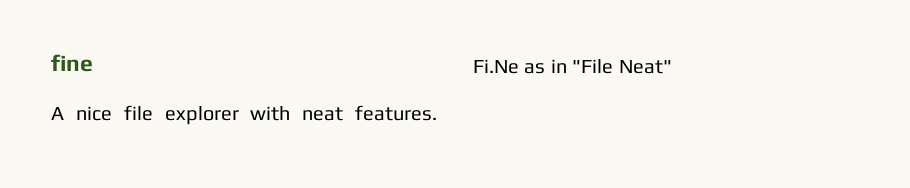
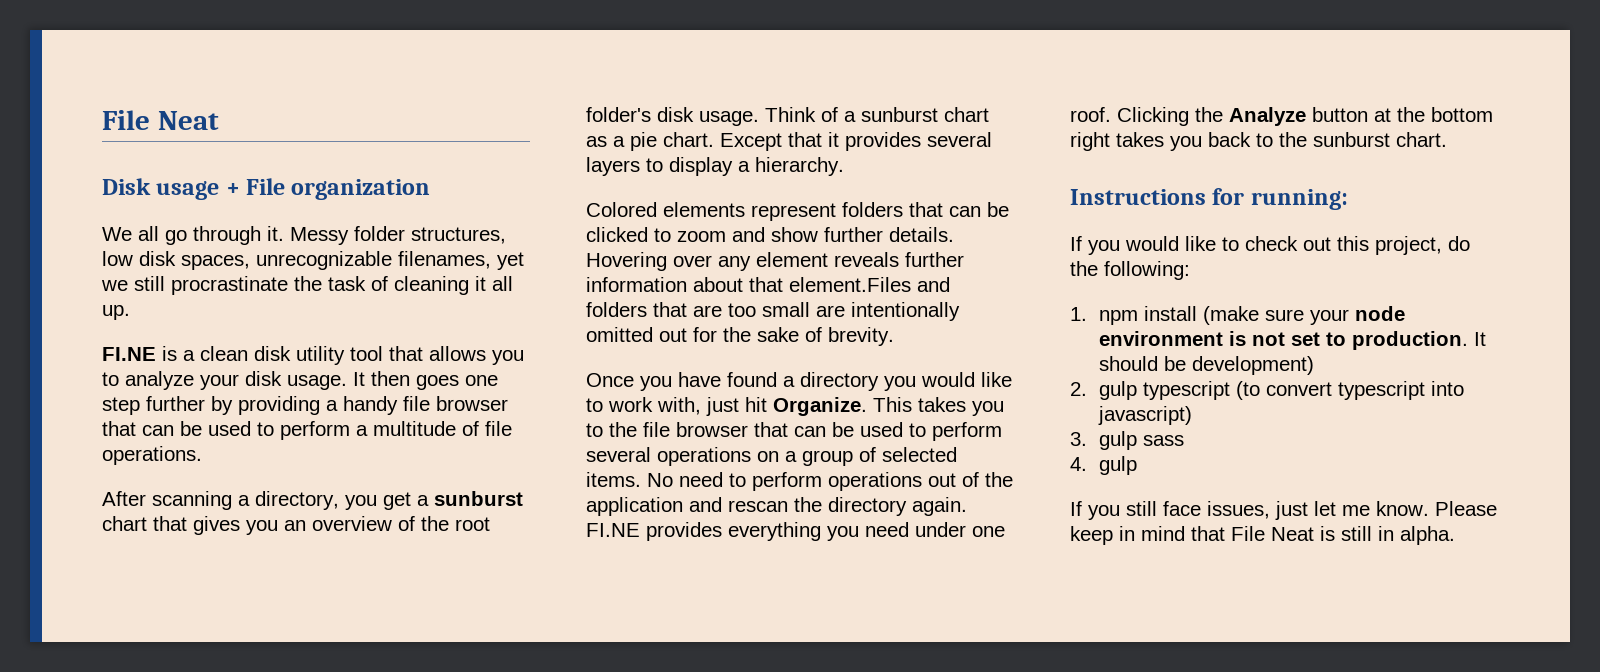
[51,54,93,72] [51,105,437,125] [473,59,672,74] fine // A nice file explorer with neat features. Fi.Ne as in "File Neat" -> [102,110,219,130] [102,178,431,200] [102,226,506,245] [102,251,524,270] [101,276,513,295] [102,305,130,320] [102,346,524,365] [102,371,498,390] [102,396,508,415] [102,421,512,440] [102,446,202,465] [102,491,523,510] [102,516,490,535] [586,107,989,126] [586,132,992,151] [586,157,844,176] [586,202,1009,221] [586,227,954,242] [586,252,964,271] [586,277,950,292] [586,302,960,321] [586,327,894,346] [586,372,1012,391] [586,397,1004,416] [586,422,1002,441] [586,447,957,466] [586,472,1013,491] [586,497,967,516] [586,522,1005,541] [1070,107,1493,126] [1070,132,1447,151] [1070,188,1348,210] [1070,236,1470,255] [1070,261,1190,280] [1070,306,1405,325] [1098,331,1486,350] [1098,356,1314,375] [1070,381,1464,400] [1097,406,1192,425] [1070,431,1184,450] [1070,456,1137,475] [1070,501,1497,520] [1070,526,1455,545] File Neat // Disk usage + File organization // We all go through it. Messy folder structures, low disk spaces, unrecognizable filenames, yet we still procrastinate the task of cleaning it all up. // FI.NE is a clean disk utility tool that allows you to analyze your disk usage. It then goes one step further by providing a handy file browser that can be used to perform a multitude of file operations. // After scanning a directory, you get a sunburst chart that gives you an overview of the root folder's disk usage. Think of a sunburst chart as a pie chart. Except that it provides several layers to display a hierarchy. // Colored elements represent folders that can be clicked to zoom and show further details. Hovering over any element reveals further information about that element.Files and folders that are too small are intentionally omitted out for the sake of brevity. // Once you have found a directory you would like to work with, just hit Organize. This takes you to the file browser that can be used to perform several operations on a group of selected items. No need to perform operations out of the application and rescan the directory again. FI.NE provides everything you need under one roof. Clicking the Analyze button at the bottom right takes you back to the sunburst chart. // Instructions for running: // If you would like to check out this project, do the following: // 1. npm install (make sure your node environment is not set to production. It should be development) // 2. gulp typescript (to convert typescript into javascript) // 3. gulp sass // 4. gulp // If you still face issues, just let me know. Please keep in mind that File Neat is still in alpha.

